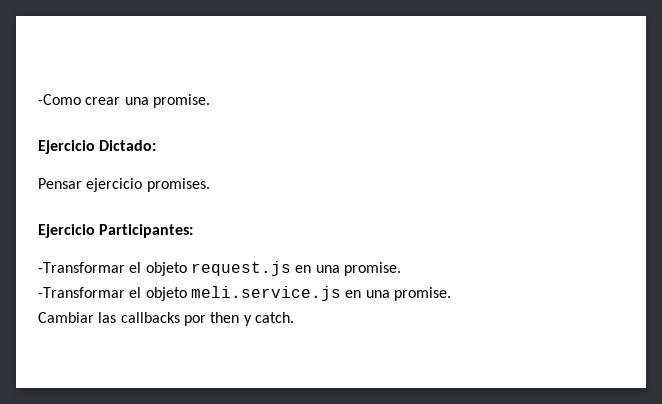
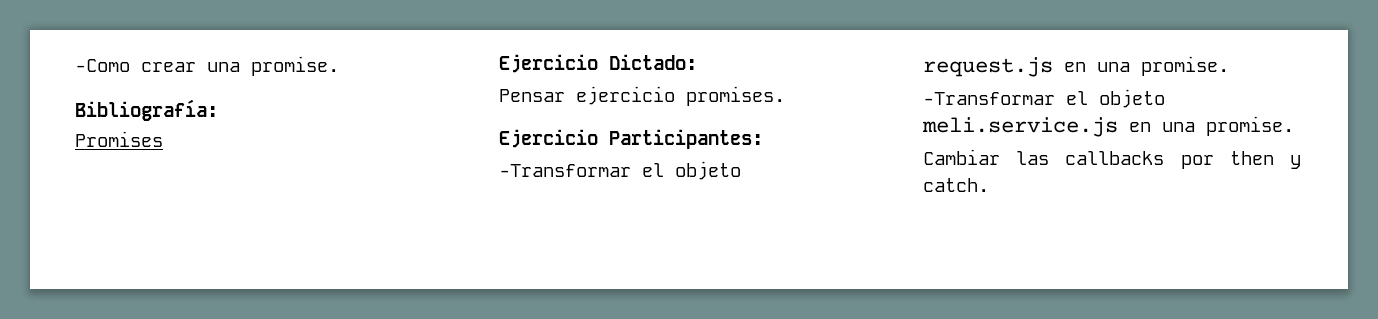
(210, 101) none -> [75,99,218,121] [75,131,163,147] // Bibliografía: // Promises

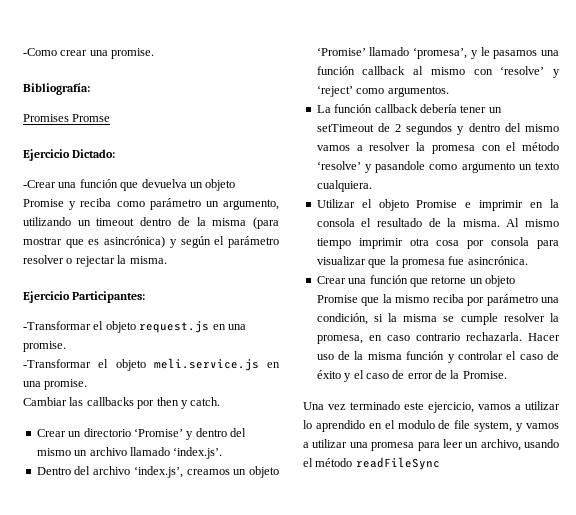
(163, 139) none -> [72,114,111,122] Promse
[499,86,785,106] Pensar ejercicio promises. -> [23,179,236,191] [23,198,279,210] [23,217,279,229] [23,236,279,248] [23,255,167,267] -Crear una función que devuelva un objeto Promise y reciba como parámetro un argumento, utilizando un timeout dentro de la misma (para mostrar que es asincrónica) y según el parámetro resolver o rejectar la misma.
(989, 185) none -> [36,428,246,440] [36,447,223,459] [36,466,279,478] [316,47,559,59] [316,66,560,78] [316,85,449,97] [316,104,502,113] [316,123,559,135] [316,142,559,154] [316,161,559,173] [316,180,372,192] [316,199,559,211] [316,218,559,227] [316,237,559,249] [316,256,528,268] [316,275,515,287] [316,294,559,306] [316,313,559,325] [316,332,560,344] [316,351,559,363] [316,370,507,382] [303,401,560,413] [303,420,559,432] [303,439,559,451] [303,457,440,470] // Crear un directorio ‘Promise’ y dentro del mismo un archivo llamado ‘index.js’. // Dentro del archivo ‘index.js’, creamos un objeto ‘Promise’ llamado ‘promesa’, y le pasamos una función callback al mismo con ‘resolve’ y ‘reject’ como argumentos. // La función callback debería tener un setTimeout de 2 segundos y dentro del mismo vamos a resolver la promesa con el método ‘resolve’ y pasandole como argumento un texto cualquiera. // Utilizar el objeto Promise e imprimir en la consola el resultado de la misma. Al mismo tiempo imprimir otra cosa por consola para visualizar que la promesa fue asincrónica. // Crear una función que retorne un objeto Promise que la mismo reciba por parámetro una condición, si la misma se cumple resolver la promesa, en caso contrario rechazarla. Hacer uso de la misma función y controlar el caso de éxito y el caso de error de la Promise. // Una vez terminado este ejercicio, vamos a utilizar lo aprendido en el modulo de file system, y vamos a utilizar una promesa para leer un archivo, usando el método readFileSync

